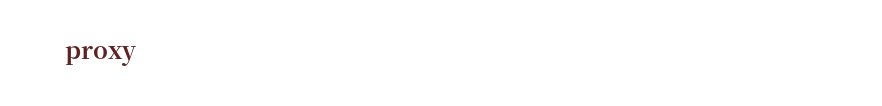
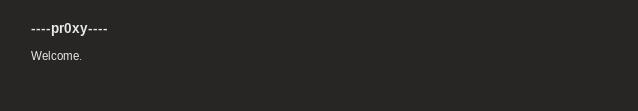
[65,46,136,66] proxy -> [31,23,108,36] [31,51,82,60] ----pr0xy---- // Welcome.

